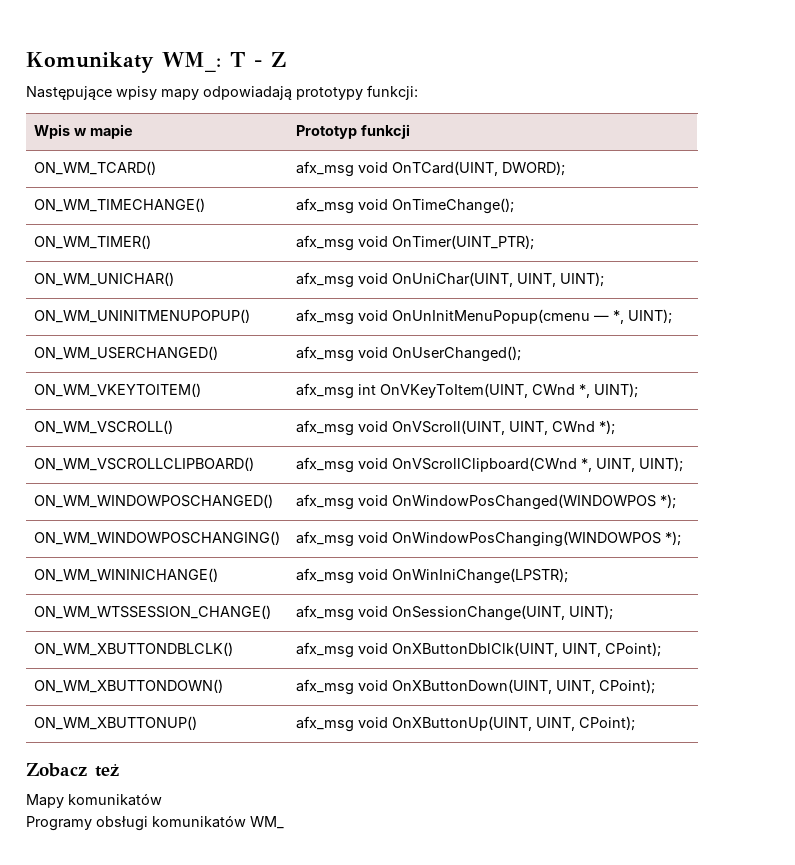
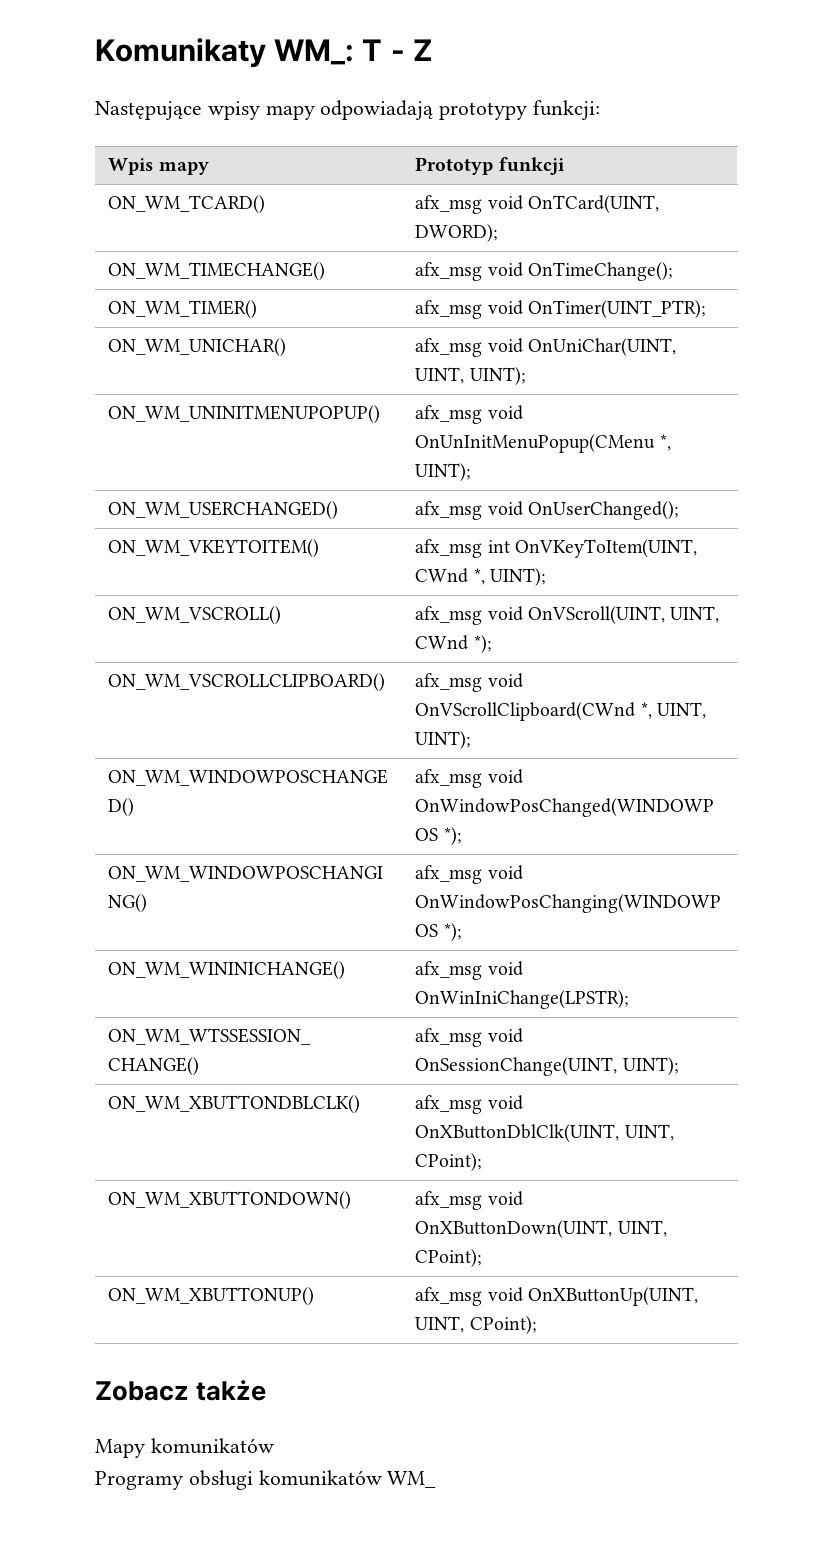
[73,124,133,139] w mapie -> [158,161,209,175] mapy
[391,309,609,324] OnUnInitMenuPopup(cmenu — -> [415,434,656,453] OnUnInitMenuPopup(CMenu
[95,764,119,777] też -> [196,1380,267,1401] także

